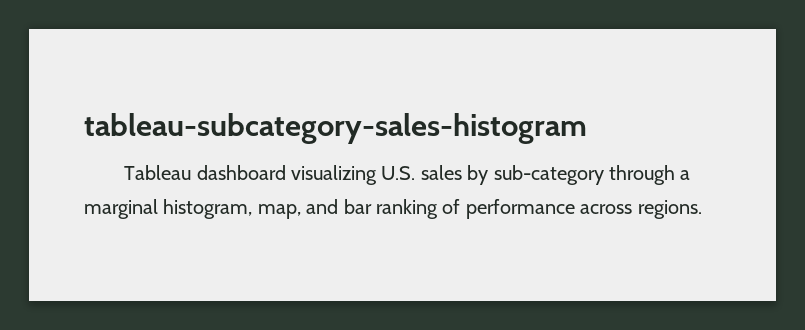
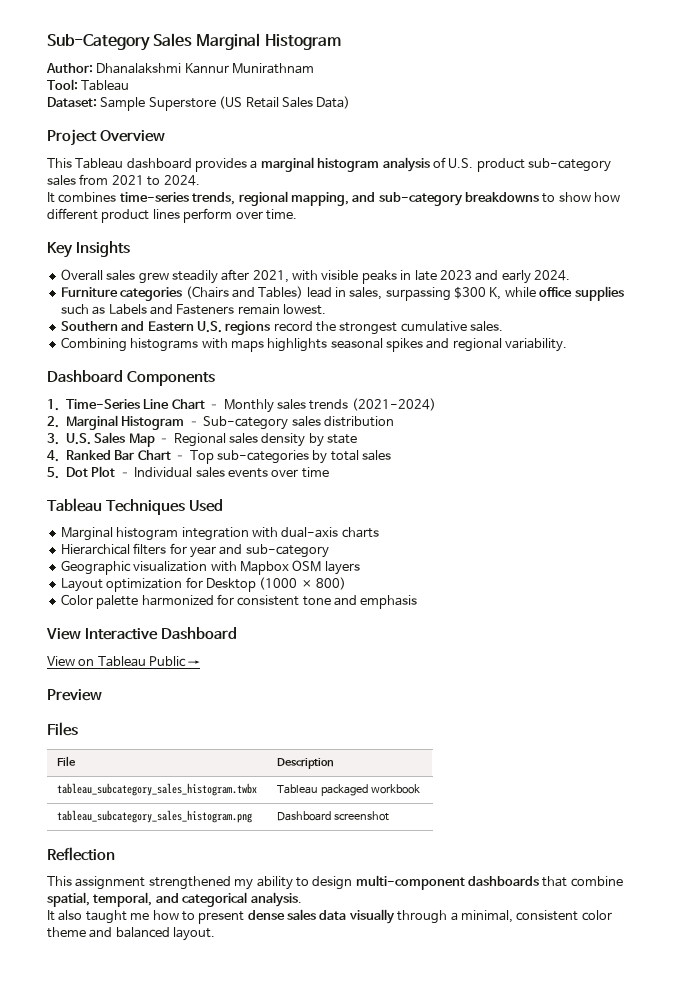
[84,113,587,144] [124,165,691,185] [84,199,702,219] tableau-subcategory-sales-histogram // Tableau dashboard visualizing U.S. sales by sub-category through a marginal histogram, map, and bar ranking of performance across regions. -> [47,33,341,51] [46,63,315,74] [47,79,130,91] [47,96,351,111] [47,129,165,146] [47,157,612,172] [47,174,200,186] [47,191,621,206] [47,208,297,223] [47,241,130,258] [60,269,570,284] [60,286,624,301] [60,304,326,315] [60,321,504,335] [60,337,568,352] [47,370,215,386] [47,398,436,413] [47,415,394,430] [47,432,358,447] [47,450,392,464] [47,466,329,479] [47,498,223,515] [60,527,379,541] [60,543,329,558] [60,560,360,575] [60,577,346,592] [60,594,418,609] [46,627,237,640] [47,656,201,667] [47,689,102,701] [47,722,78,736] [56,756,76,766] [276,758,334,769] [56,783,257,796] [276,784,420,796] [56,810,252,823] [276,811,389,821] [47,847,115,861] [47,875,623,890] [47,892,302,907] [47,909,612,924] [47,927,216,941] Sub-Category Sales Marginal Histogram // Author: Dhanalakshmi Kannur Munirathnam // Tool: Tableau // Dataset: Sample Superstore (US Retail Sales Data) // Project Overview // This Tableau dashboard provides a marginal histogram analysis of U.S. product sub-category sales from 2021 to 2024. // It combines time-series trends, regional mapping, and sub-category breakdowns to show how different product lines perform over time. // Key Insights // Overall sales grew steadily after 2021, with visible peaks in late 2023 and early 2024. // Furniture categories (Chairs and Tables) lead in sales, surpassing $300 K, while office supplies such as Labels and Fasteners remain lowest. // Southern and Eastern U.S. regions record the strongest cumulative sales. // Combining histograms with maps highlights seasonal spikes and regional variability. // Dashboard Components // 1. Time-Series Line Chart – Monthly sales trends (2021-2024) // 2. Marginal Histogram – Sub-category sales distribution // 3. U.S. Sales Map – Regional sales density by state // 4. Ranked Bar Chart – Top sub-categories by total sales // 5. Dot Plot – Individual sales events over time // Tableau Techniques Used // Marginal histogram integration with dual-axis charts // Hierarchical filters for year and sub-category // Geographic visualization with Mapbox OSM layers // Layout optimization for Desktop (1000 × 800) // Color palette harmonized for consistent tone and emphasis // View Interactive Dashboard // View on Tableau Public → // Preview // Files // File | Description // tableau_subcategory_sales_histogram.twbx | Tableau packaged workbook // tableau_subcategory_sales_histogram.png | Dashboard screenshot // Reflection // This assignment strengthened my ability to design multi-component dashboards that combine spatial, temporal, and categorical analysis. // It also taught me how to present dense sales data visually through a minimal, consistent color theme and balanced layout.

